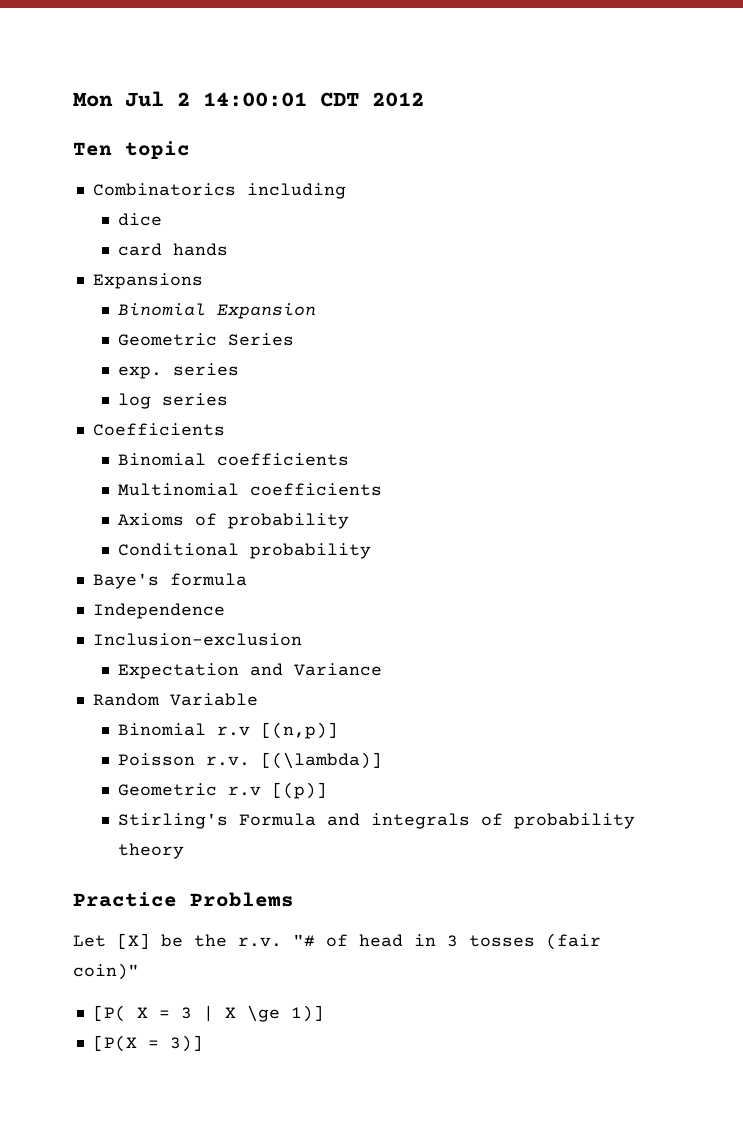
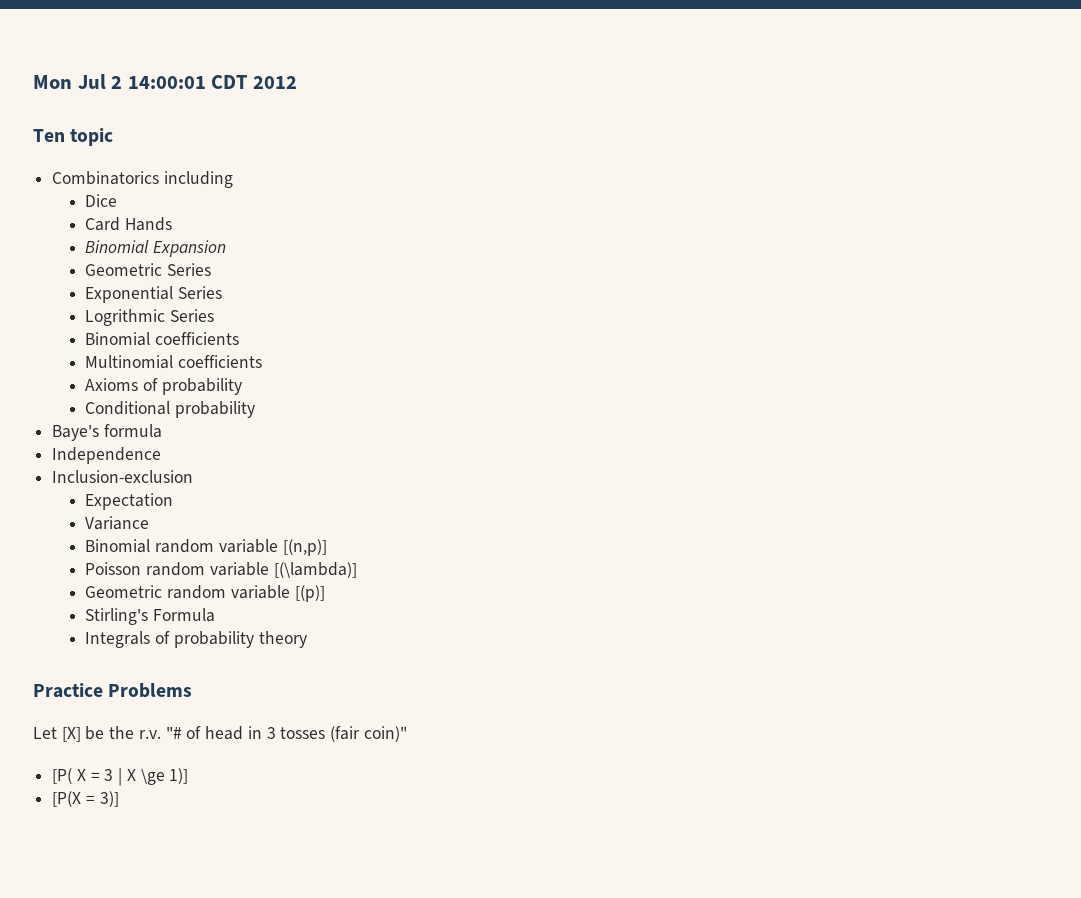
[118,213,163,226] [118,243,229,256] [92,273,203,289] dice // card hands // Expansions -> [85,194,118,207] [85,217,173,231] Dice // Card Hands
[118,363,240,379] [118,393,229,409] [92,423,225,436] exp. series // log series // Coefficients -> [85,286,223,303] [85,309,215,326] Exponential Series // Logrithmic Series
[250,663,284,676] and -> (174, 501) //
[92,693,258,706] [118,723,251,736] // Random Variable // Binomial r.v -> [85,539,278,553] // Binomial random variable
[206,756,251,766] r.v. -> [146,562,269,576] random variable
[228,786,262,796] r.v -> [167,585,290,599] random variable
[327,813,471,829] and integrals -> [85,631,151,648] // Integrals

